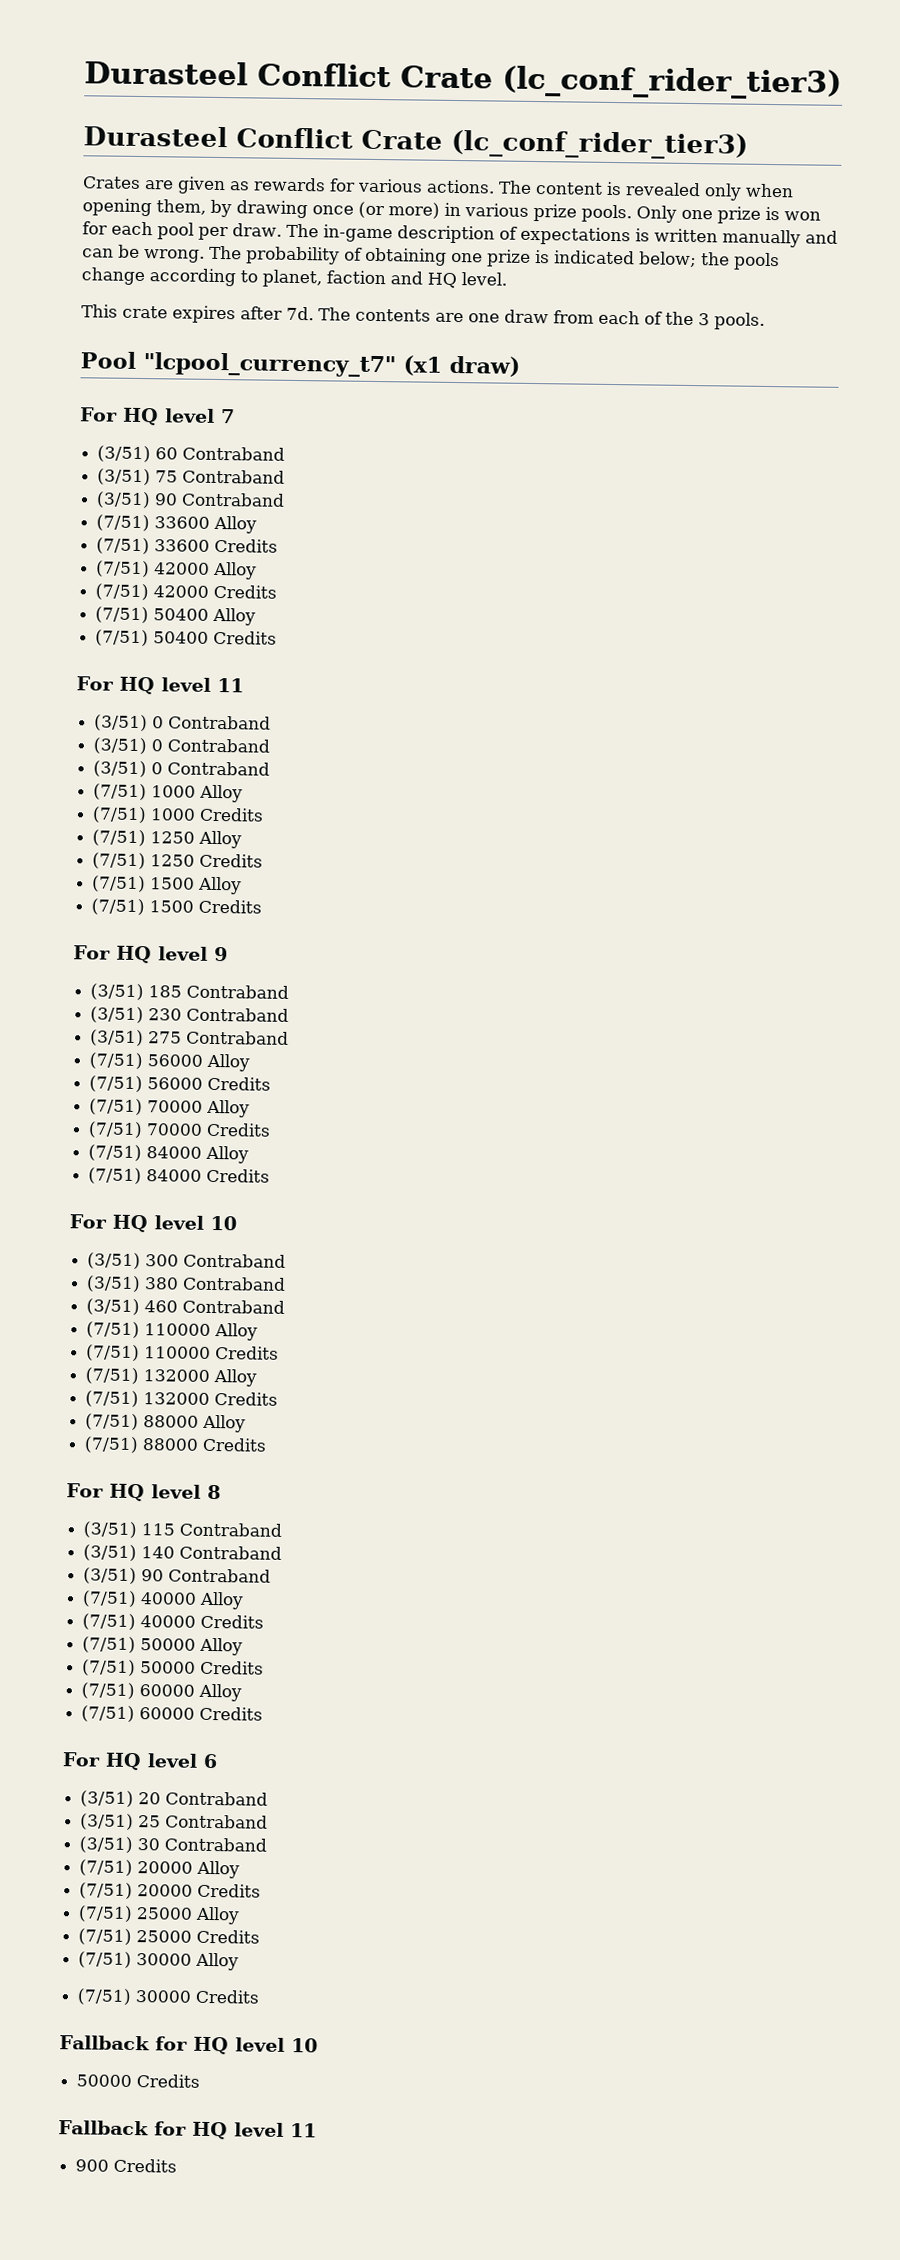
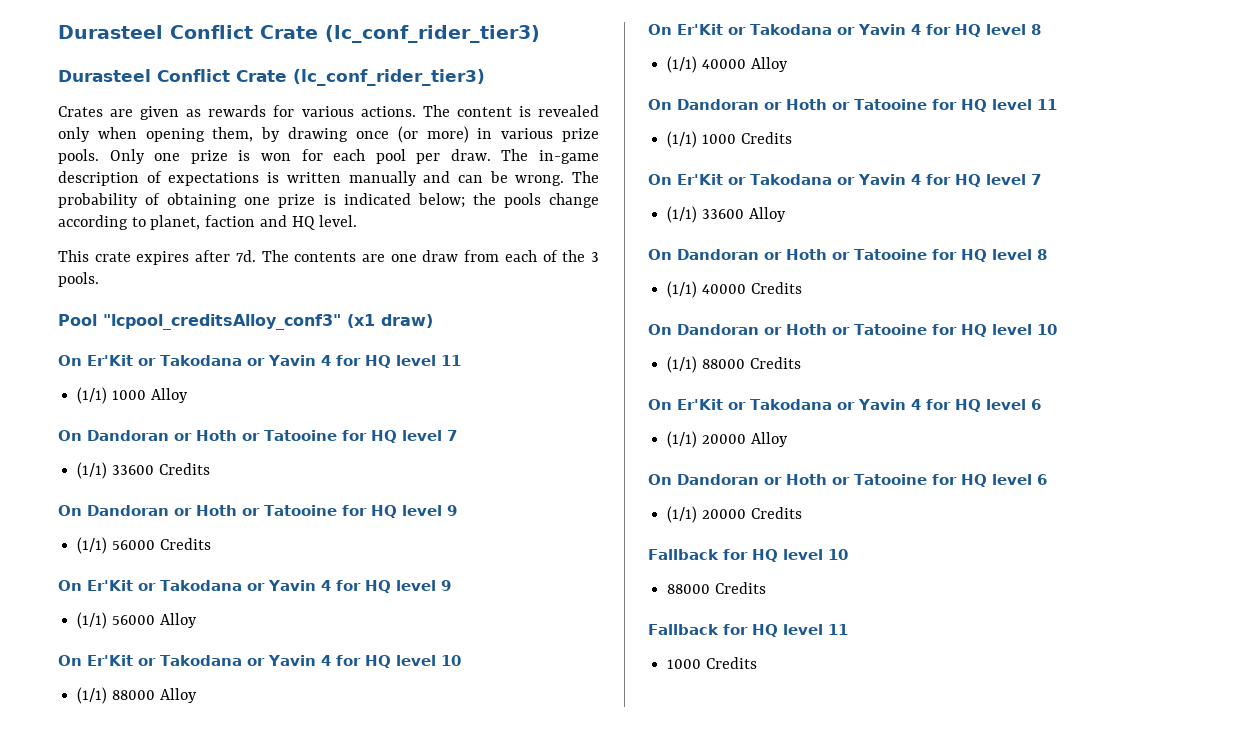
[142,352,396,378] "lcpool_currency_t7" -> [103,314,341,330] "lcpool_creditsAlloy_conf3"
[80,407,235,426] [97,445,286,463] [97,468,286,486] [96,491,286,509] [96,514,258,534] [96,537,279,555] [96,560,258,580] [95,583,278,601] [95,606,257,626] [95,629,278,647] [76,676,244,695] [94,714,272,732] [93,737,271,755] [93,760,271,778] [93,783,244,803] [92,806,265,824] [92,829,243,849] [92,852,264,870] [92,875,243,895] [91,898,263,916] [73,945,228,964] [90,983,290,1001] [90,1006,290,1024] [90,1029,290,1047] [89,1052,251,1072] [89,1075,272,1093] [89,1098,251,1118] [88,1121,272,1139] [88,1144,250,1164] [88,1167,271,1185] [69,1214,237,1233] [87,1252,287,1270] [86,1275,287,1293] [86,1298,286,1316] [86,1321,259,1341] [86,1344,280,1362] [85,1367,258,1387] [85,1390,279,1408] [85,1413,247,1433] [84,1436,268,1454] [66,1483,221,1502] [83,1521,283,1539] [83,1544,283,1562] [83,1567,272,1585] [82,1590,245,1610] [82,1613,265,1631] [82,1636,244,1656] [82,1659,265,1677] [81,1682,243,1702] [81,1705,264,1723] [62,1752,218,1771] [80,1790,269,1808] [80,1813,269,1831] [79,1836,268,1854] [79,1859,241,1879] [79,1882,262,1900] [78,1905,241,1925] [78,1928,261,1946] [78,1951,240,1971] [77,1988,193,2006] For HQ level 7 // (3/51) 60 Contraband // (3/51) 75 Contraband // (3/51) 90 Contraband // (7/51) 33600 Alloy // (7/51) 33600 Credits // (7/51) 42000 Alloy // (7/51) 42000 Credits // (7/51) 50400 Alloy // (7/51) 50400 Credits // For HQ level 11 // (3/51) 0 Contraband // (3/51) 0 Contraband // (3/51) 0 Contraband // (7/51) 1000 Alloy // (7/51) 1000 Credits // (7/51) 1250 Alloy // (7/51) 1250 Credits // (7/51) 1500 Alloy // (7/51) 1500 Credits // For HQ level 9 // (3/51) 185 Contraband // (3/51) 230 Contraband // (3/51) 275 Contraband // (7/51) 56000 Alloy // (7/51) 56000 Credits // (7/51) 70000 Alloy // (7/51) 70000 Credits // (7/51) 84000 Alloy // (7/51) 84000 Credits // For HQ level 10 // (3/51) 300 Contraband // (3/51) 380 Contraband // (3/51) 460 Contraband // (7/51) 110000 Alloy // (7/51) 110000 Credits // (7/51) 132000 Alloy // (7/51) 132000 Credits // (7/51) 88000 Alloy // (7/51) 88000 Credits // For HQ level 8 // (3/51) 115 Contraband // (3/51) 140 Contraband // (3/51) 90 Contraband // (7/51) 40000 Alloy // (7/51) 40000 Credits // (7/51) 50000 Alloy // (7/51) 50000 Credits // (7/51) 60000 Alloy // (7/51) 60000 Credits // For HQ level 6 // (3/51) 20 Contraband // (3/51) 25 Contraband // (3/51) 30 Contraband // (7/51) 20000 Alloy // (7/51) 20000 Credits // (7/51) 25000 Alloy // (7/51) 25000 Credits // (7/51) 30000 Alloy // (7/51) 30000 -> [58,355,461,368] [77,387,188,404] [58,430,457,443] [77,462,210,479] [58,505,457,518] [77,537,211,554] [58,580,451,593] [77,612,197,629] [58,655,461,668] [77,687,197,704] [648,24,1041,37] [667,56,788,73] [648,99,1057,112] [667,131,792,148] [648,174,1041,187] [667,206,786,223] [648,249,1047,262] [667,281,802,298] [648,324,1057,337] [667,356,801,373] [648,399,1041,412] [667,431,788,448] [648,474,1047,487] [667,506,746,523] On Er'Kit or Takodana or Yavin 4 for HQ level 11 // (1/1) 1000 Alloy // On Dandoran or Hoth or Tatooine for HQ level 7 // (1/1) 33600 Credits // On Dandoran or Hoth or Tatooine for HQ level 9 // (1/1) 56000 Credits // On Er'Kit or Takodana or Yavin 4 for HQ level 9 // (1/1) 56000 Alloy // On Er'Kit or Takodana or Yavin 4 for HQ level 10 // (1/1) 88000 Alloy // On Er'Kit or Takodana or Yavin 4 for HQ level 8 // (1/1) 40000 Alloy // On Dandoran or Hoth or Tatooine for HQ level 11 // (1/1) 1000 Credits // On Er'Kit or Takodana or Yavin 4 for HQ level 7 // (1/1) 33600 Alloy // On Dandoran or Hoth or Tatooine for HQ level 8 // (1/1) 40000 Credits // On Dandoran or Hoth or Tatooine for HQ level 10 // (1/1) 88000 Credits // On Er'Kit or Takodana or Yavin 4 for HQ level 6 // (1/1) 20000 Alloy // On Dandoran or Hoth or Tatooine for HQ level 6 // (1/1) 20000
[76,2074,133,2088] 50000 -> [667,584,711,594] 88000
[75,2159,110,2172] 900 -> [667,659,702,669] 1000

